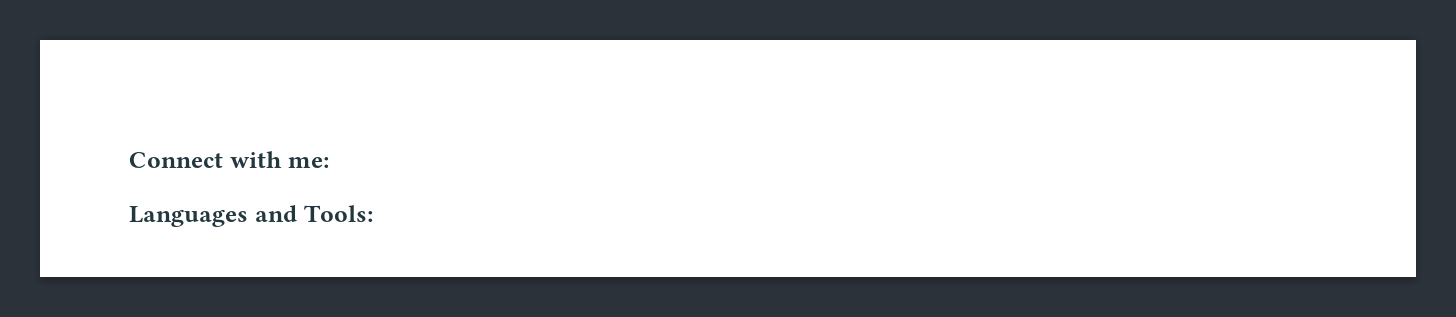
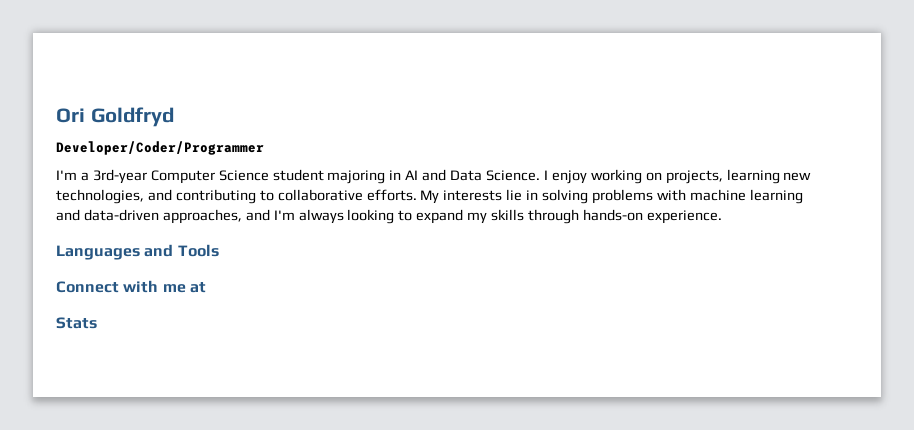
[129,151,329,168] [129,205,373,227] Connect with me: // Languages and Tools: -> [56,107,174,127] [56,141,264,155] [56,169,812,184] [56,189,803,204] [56,209,722,224] [56,244,219,260] [56,280,206,293] [56,317,97,329] Ori Goldfryd // Developer/Coder/Programmer // I'm a 3rd-year Computer Science student majoring in AI and Data Science. I enjoy working on projects, learning new technologies, and contributing to collaborative efforts. My interests lie in solving problems with machine learning and data-driven approaches, and I'm always looking to expand my skills through hands-on experience. // Languages and Tools // Connect with me at // Stats

